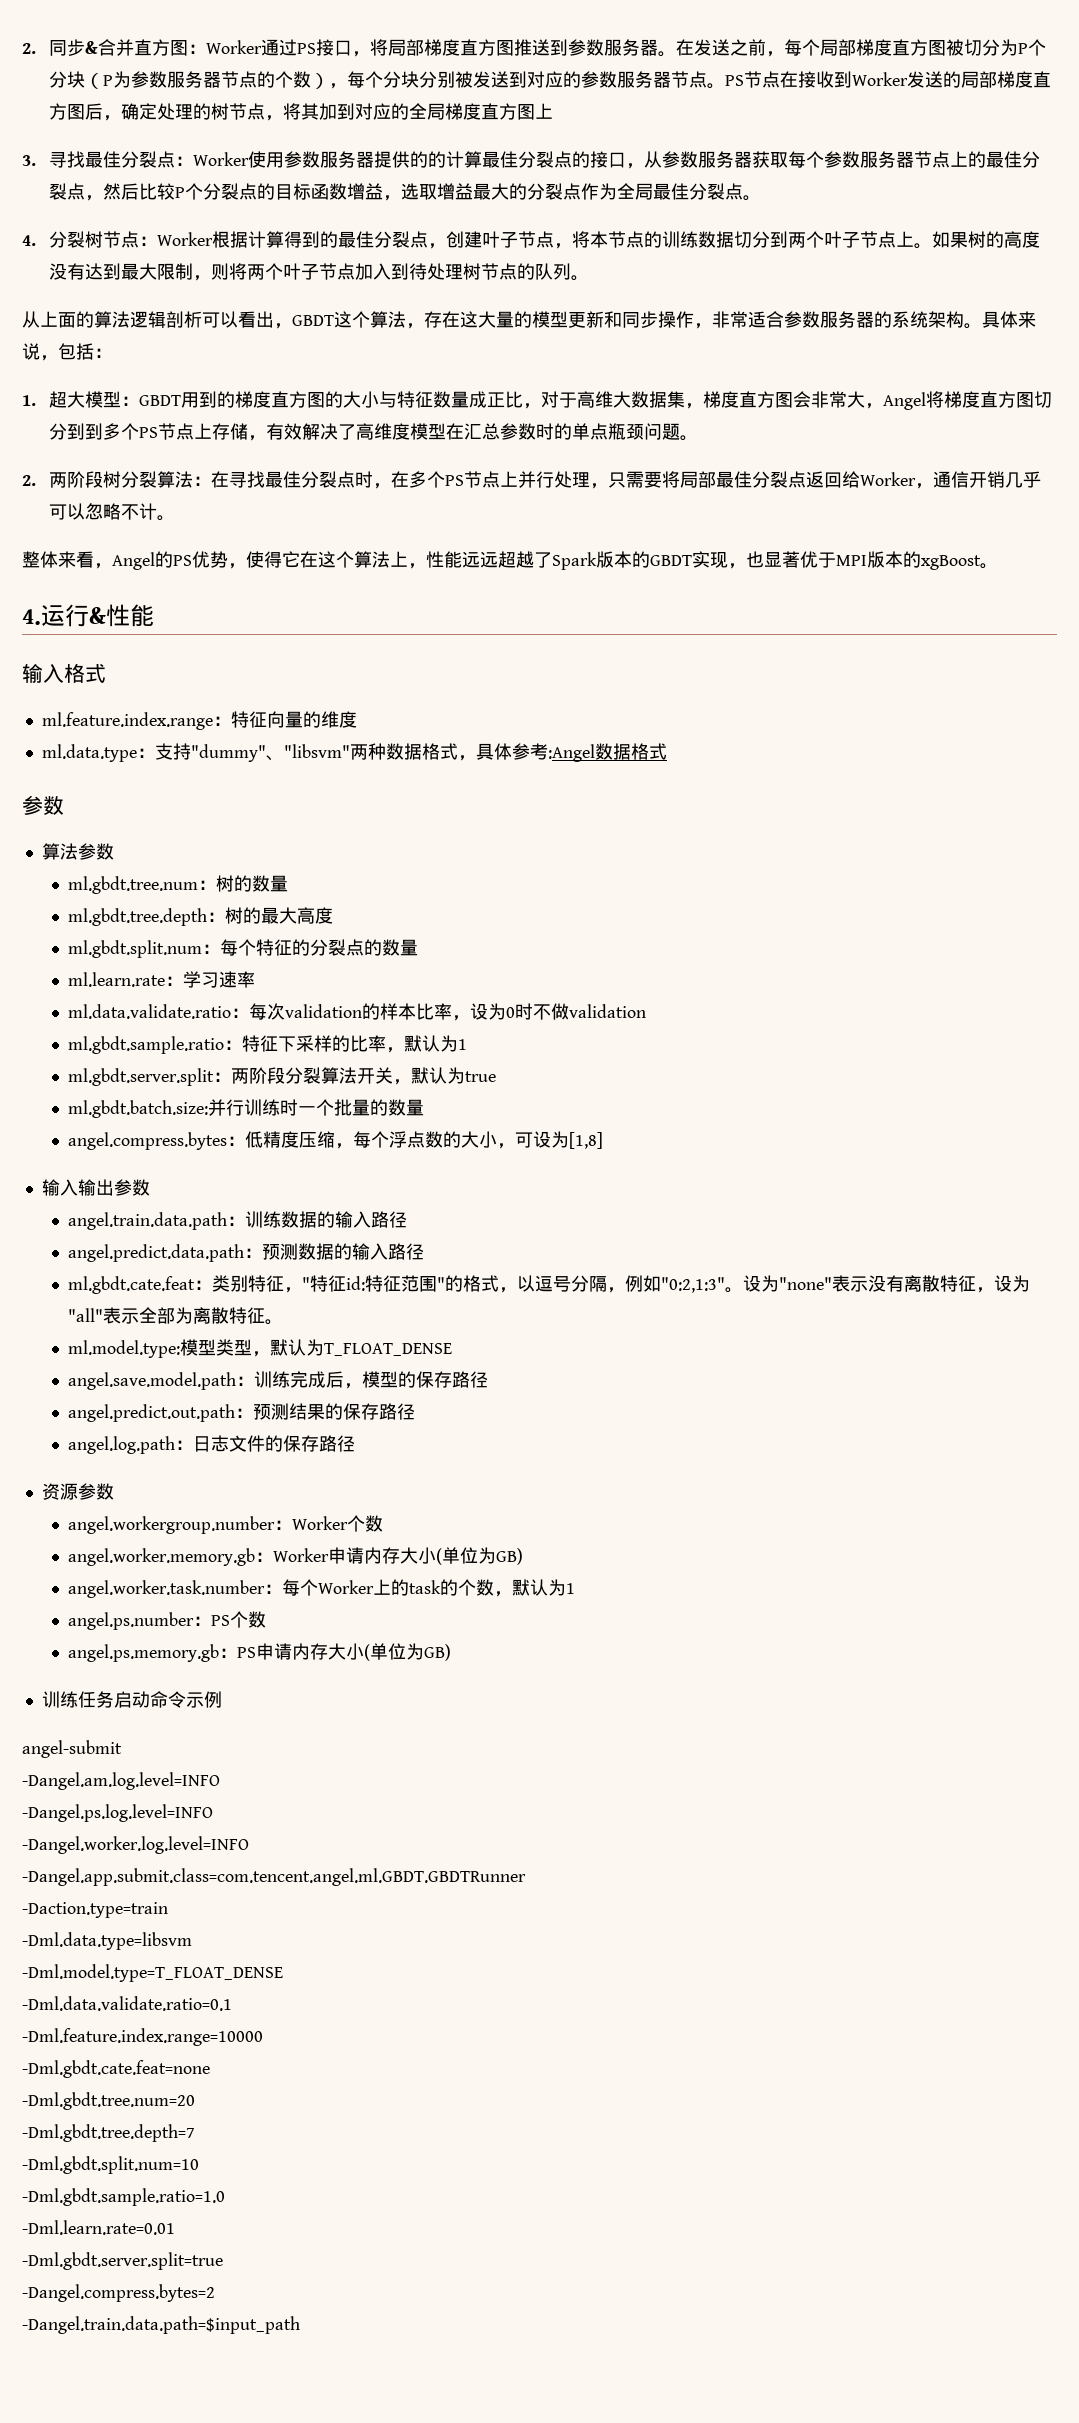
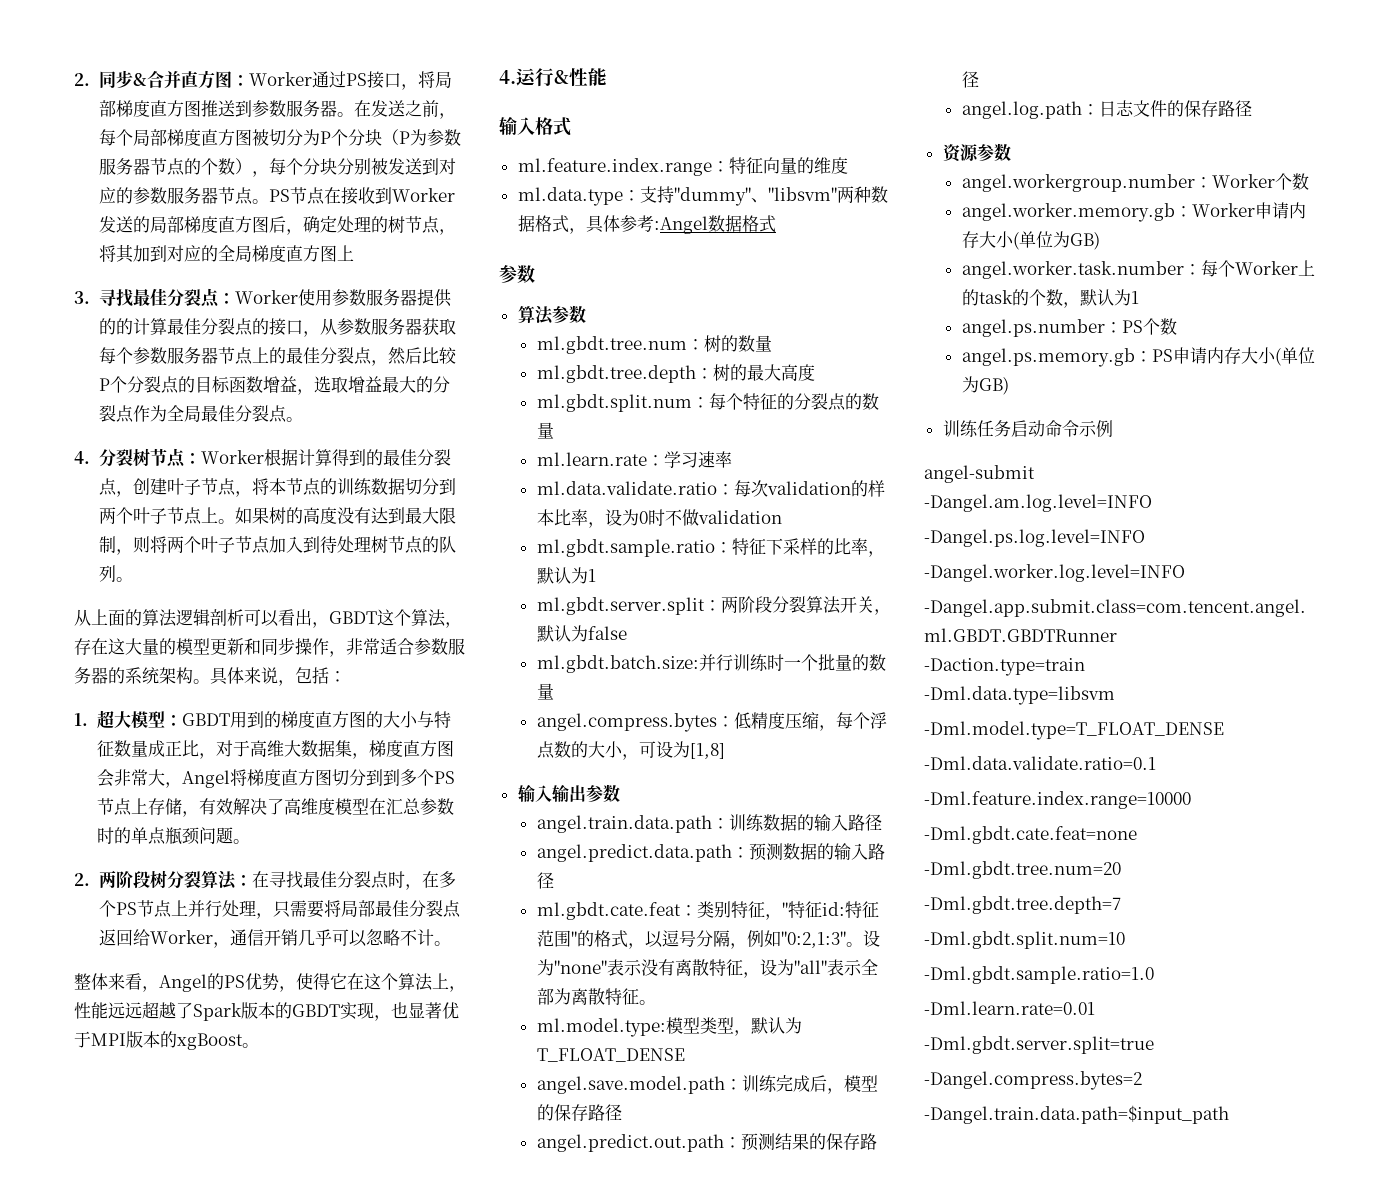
[465,1071,497,1082] true -> [587,626,627,640] false

